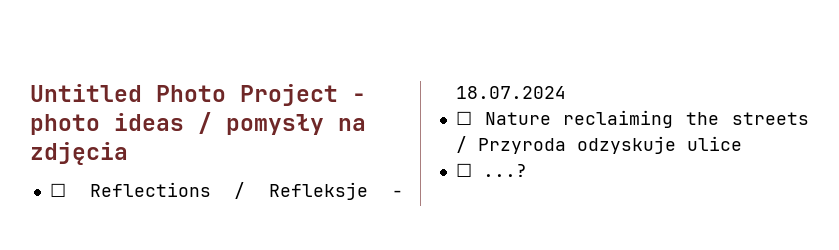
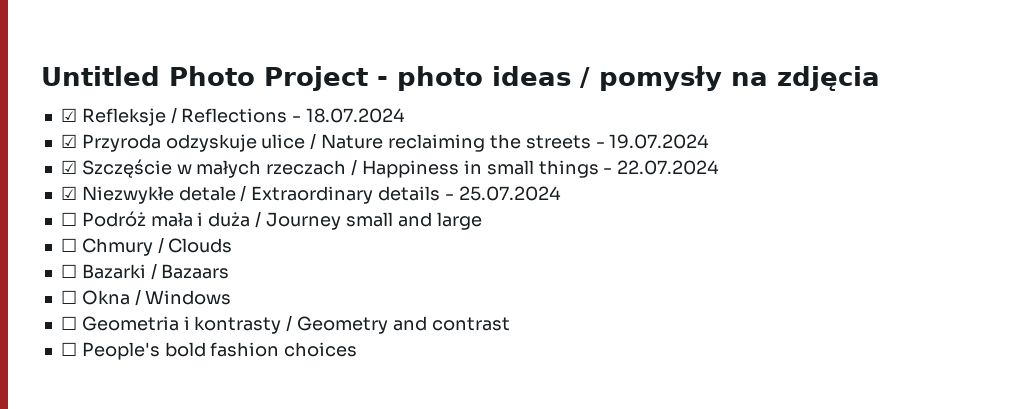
[49,182,403,200] [455,86,566,99] [455,110,809,128] [455,136,742,154] [455,163,527,177] ☐ Reflections / Refleksje - 18.07.2024 // ☐ Nature reclaiming the streets / Przyroda odzyskuje ulice // ☐ ...? -> [60,107,406,126] [60,133,710,152] [60,159,720,178] [60,185,561,204] [60,211,482,230] [60,237,233,256] [60,263,230,280] [60,289,232,306] [60,315,510,334] [60,342,358,360] ☑ Refleksje / Reflections - 18.07.2024 // ☑ Przyroda odzyskuje ulice / Nature reclaiming the streets - 19.07.2024 // ☑ Szczęście w małych rzeczach / Happiness in small things - 22.07.2024 // ☑ Niezwykłe detale / Extraordinary details - 25.07.2024 // ☐ Podróż mała i duża / Journey small and large // ☐ Chmury / Clouds // ☐ Bazarki / Bazaars // ☐ Okna / Windows // ☐ Geometria i kontrasty / Geometry and contrast // ☐ People's bold fashion choices

